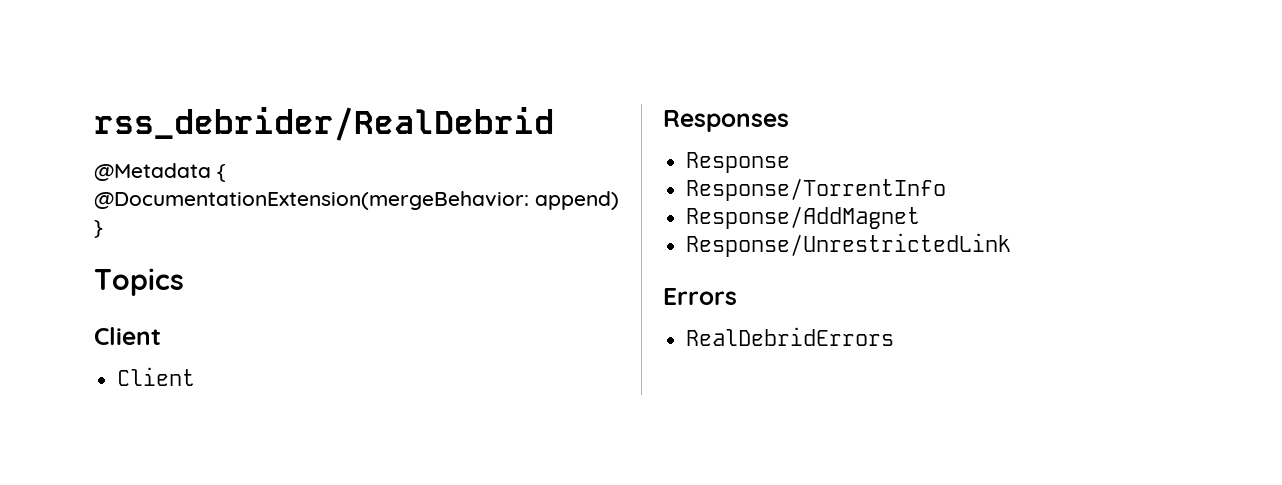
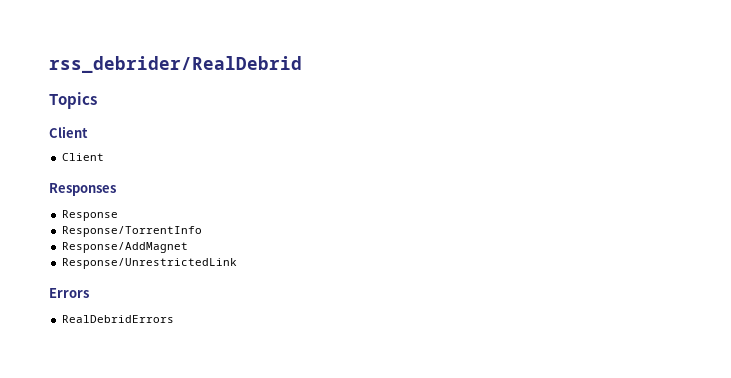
[94,163,226,182] [94,191,619,210] [94,220,103,238] // @Metadata { @DocumentationExtension(mergeBehavior: append) } -> (302, 64) none

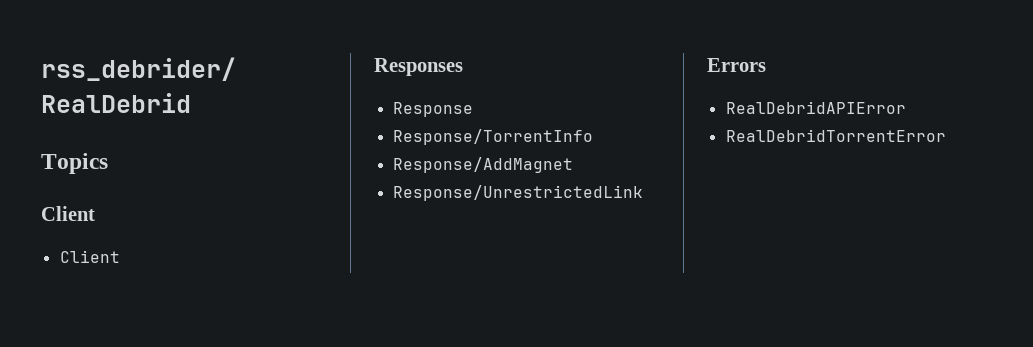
[61,315,174,323] RealDebridErrors -> [726,101,907,114] [726,129,947,142] RealDebridAPIError // RealDebridTorrentError

